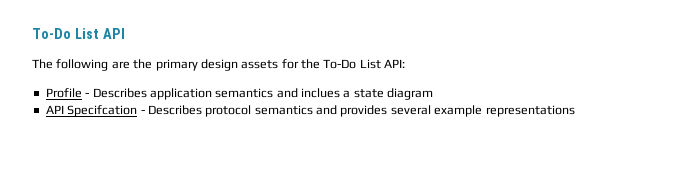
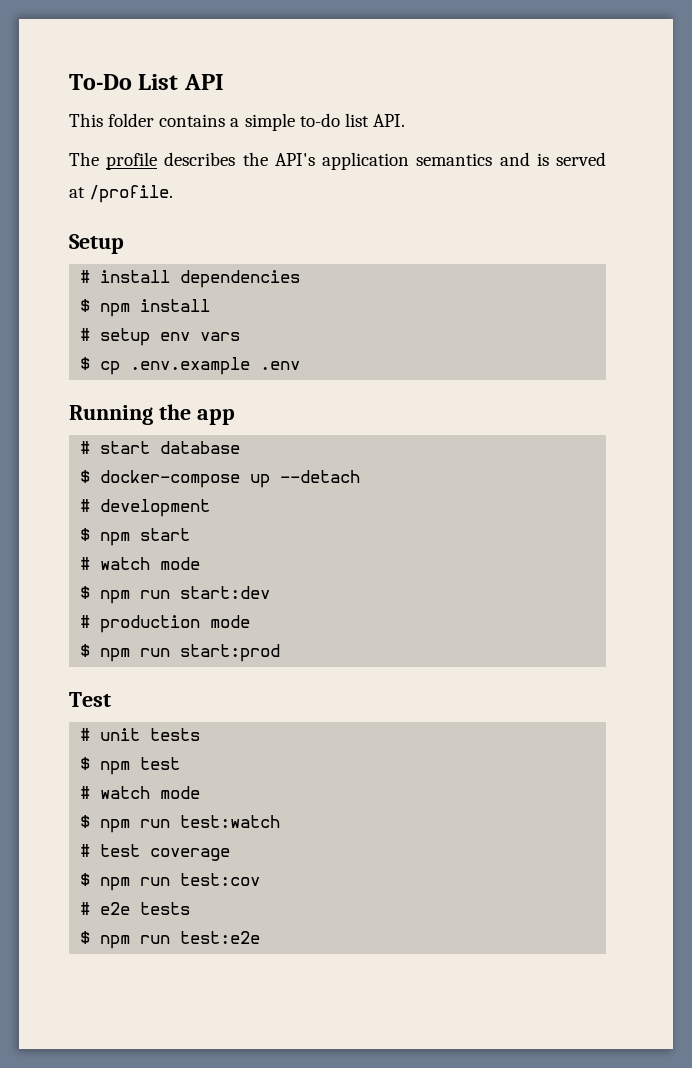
[32,59,406,71] [45,88,434,100] [45,105,575,117] The following are the primary design assets for the To-Do List API: // Profile - Describes application semantics and inclues a state diagram // API Specifcation - Describes protocol semantics and provides several example representations -> [69,113,405,131] [69,152,606,170] [69,185,174,203] [69,234,124,254] [80,270,301,288] [80,299,211,317] [80,328,241,346] [80,357,301,375] [69,404,235,425] [80,441,241,454] [80,470,361,488] [80,499,211,517] [80,528,191,546] [80,557,201,570] [80,586,271,604] [80,615,251,633] [80,644,281,662] [69,692,111,707] [80,728,201,741] [80,757,181,775] [80,786,201,799] [80,815,281,833] [80,844,231,861] [80,873,261,891] [80,902,191,915] [80,931,261,949] This folder contains a simple to-do list API. // The profile describes the API's application semantics and is served at /profile. // Setup // # install dependencies // $ npm install // # setup env vars // $ cp .env.example .env // Running the app // # start database // $ docker-compose up --detach // # development // $ npm start // # watch mode // $ npm run start:dev // # production mode // $ npm run start:prod // Test // # unit tests // $ npm test // # watch mode // $ npm run test:watch // # test coverage // $ npm run test:cov // # e2e tests // $ npm run test:e2e

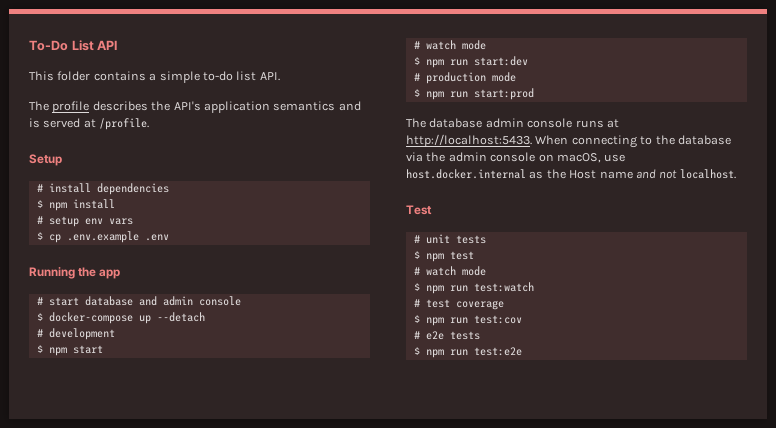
(241, 447) none -> [138,296,241,306] and admin console
(281, 653) none -> [406,118,619,128] [406,134,731,148] [406,152,626,163] [406,169,736,179] // The database admin console runs at http://localhost:5433. When connecting to the database via the admin console on macOS, use host.docker.internal as the Host name and not localhost.

